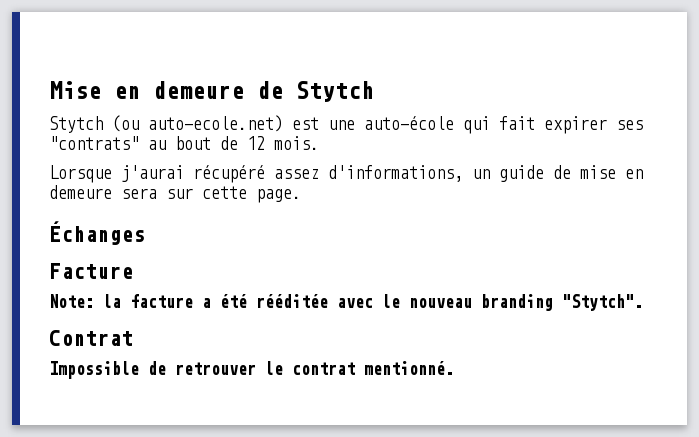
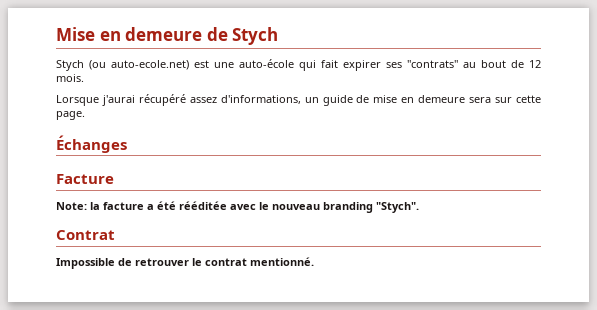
[296,81,374,102] [49,116,103,133] Stytch // Stytch -> [232,27,279,45] [56,60,84,71] Stych // Stych
[562,294,643,311] "Stytch". -> [376,202,419,213] "Stych".

